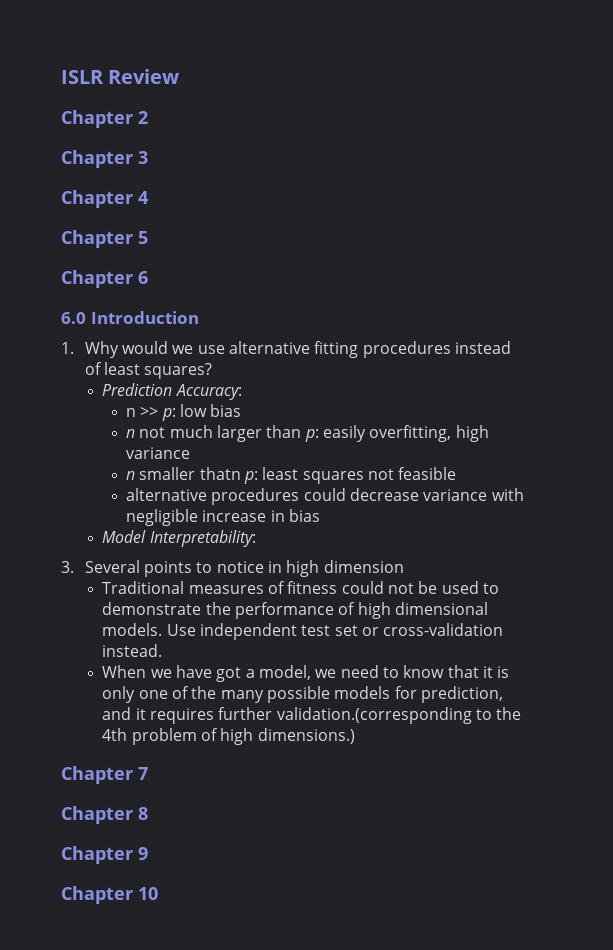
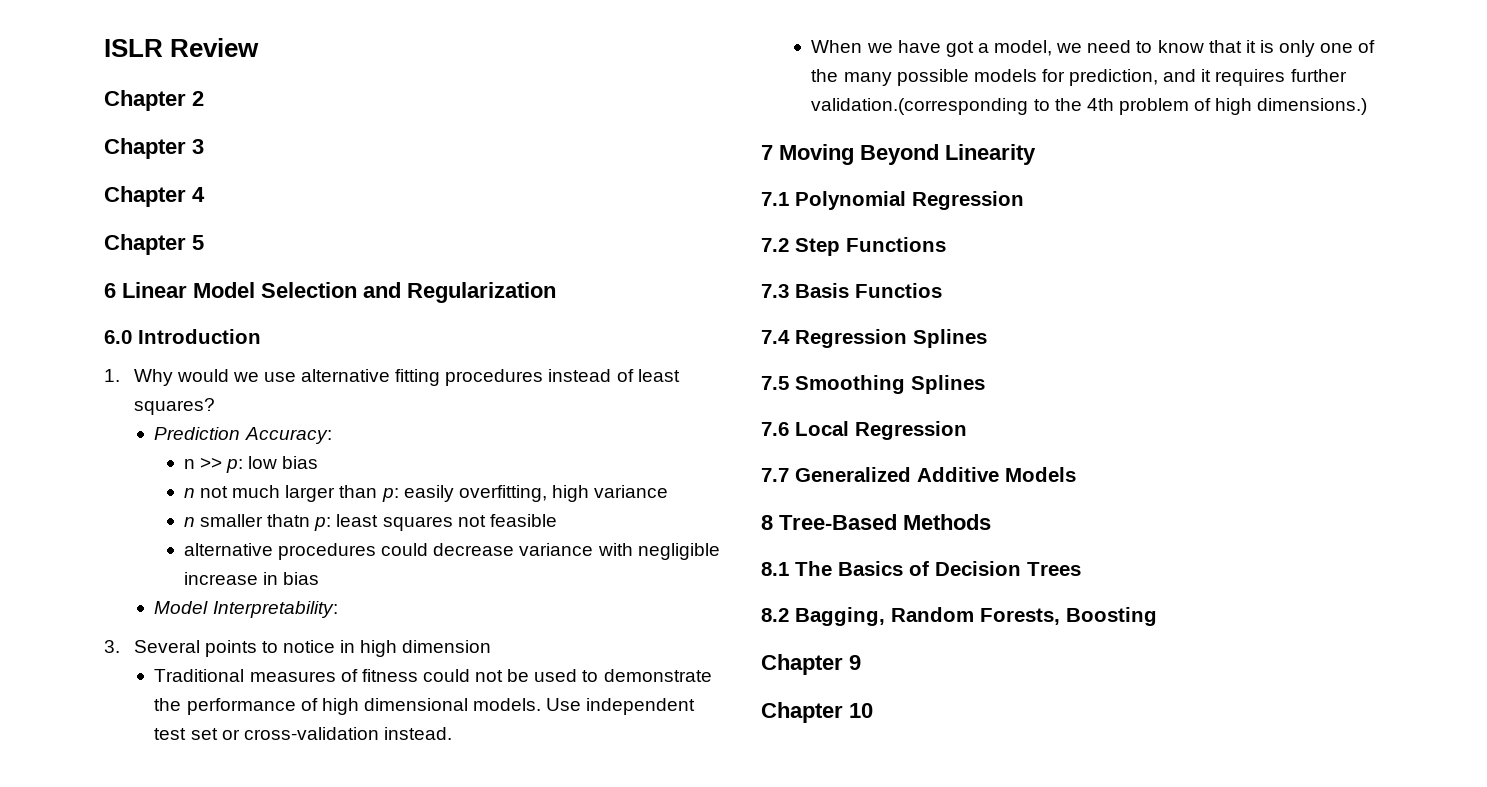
[61,270,133,288] Chapter -> (204, 242) none
(148, 277) none -> [122,282,556,303] Linear Model Selection and Regularization
[61,766,133,784] Chapter -> (1368, 106) none
[61,806,148,824] // Chapter 8 -> [779,144,1036,165] [761,191,1024,210] [761,237,946,256] [761,283,942,298] [761,329,987,348] [761,375,985,394] [761,421,967,440] [761,467,1076,482] [761,514,991,530] [761,561,1081,576] [761,607,1157,626] Moving Beyond Linearity // 7.1 Polynomial Regression // 7.2 Step Functions // 7.3 Basis Functios // 7.4 Regression Splines // 7.5 Smoothing Splines // 7.6 Local Regression // 7.7 Generalized Additive Models // 8 Tree-Based Methods // 8.1 The Basics of Decision Trees // 8.2 Bagging, Random Forests, Boosting

